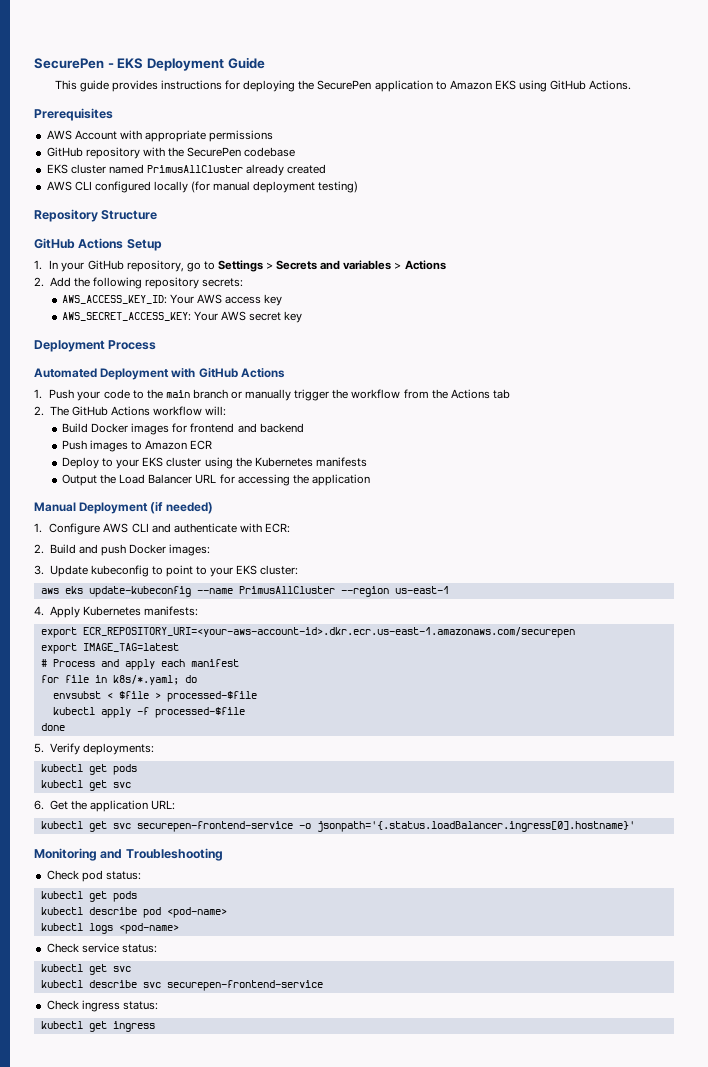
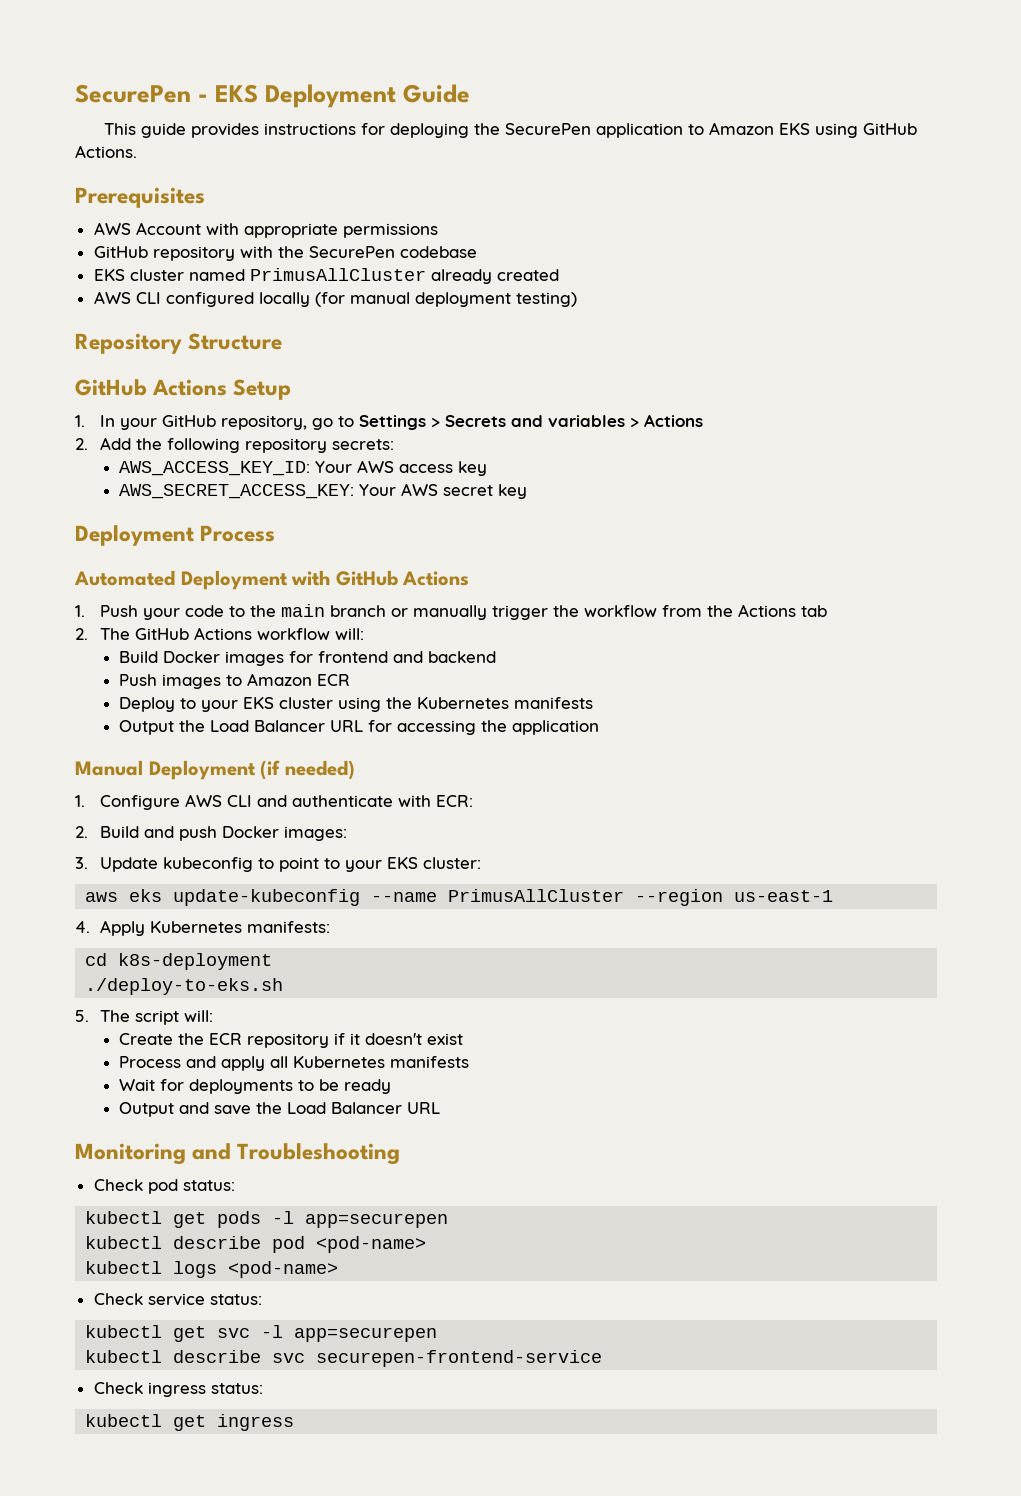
[40,627,575,638] [40,643,179,654] [40,659,239,670] [40,675,197,685] [52,691,257,702] [52,707,245,718] [40,723,65,731] [34,743,154,755] [40,764,137,775] [40,780,131,791] [34,800,176,812] [40,821,635,832] export ECR_REPOSITORY_URI=<your-aws-account-id>.dkr.ecr.us-east-1.amazonaws.com/securepen // export IMAGE_TAG=latest // # Process and apply each manifest // for file in k8s/*.yaml; do // envsubst < $file > processed-$file // kubectl apply -f processed-$file // done // 5. Verify deployments: // kubectl get pods // kubectl get svc // 6. Get the application URL: // kubectl get svc securepen-frontend-service -o jsonpath='{.status.loadBalancer.ingress[0].hostname}' -> [85,953,273,970] [85,978,284,995] [75,1010,214,1025] [118,1033,463,1048] [118,1056,469,1071] [118,1079,391,1094] [118,1102,440,1117] cd k8s-deployment // ./deploy-to-eks.sh // 5. The script will: // Create the ECR repository if it doesn't exist // Process and apply all Kubernetes manifests // Wait for deployments to be ready // Output and save the Load Balancer URL
(137, 896) none -> [272,1211,449,1228] -l app=securepen
(131, 969) none -> [261,1325,438,1342] -l app=securepen

